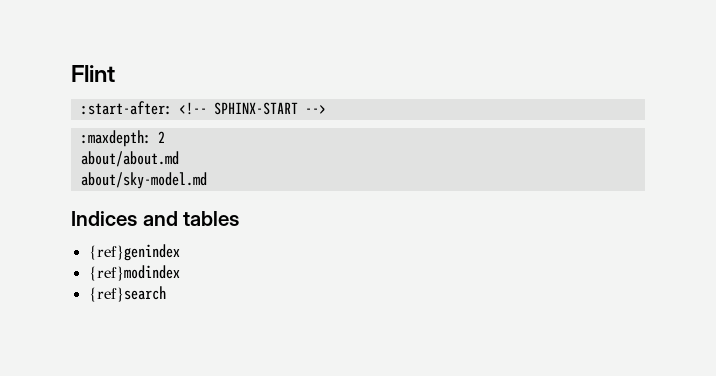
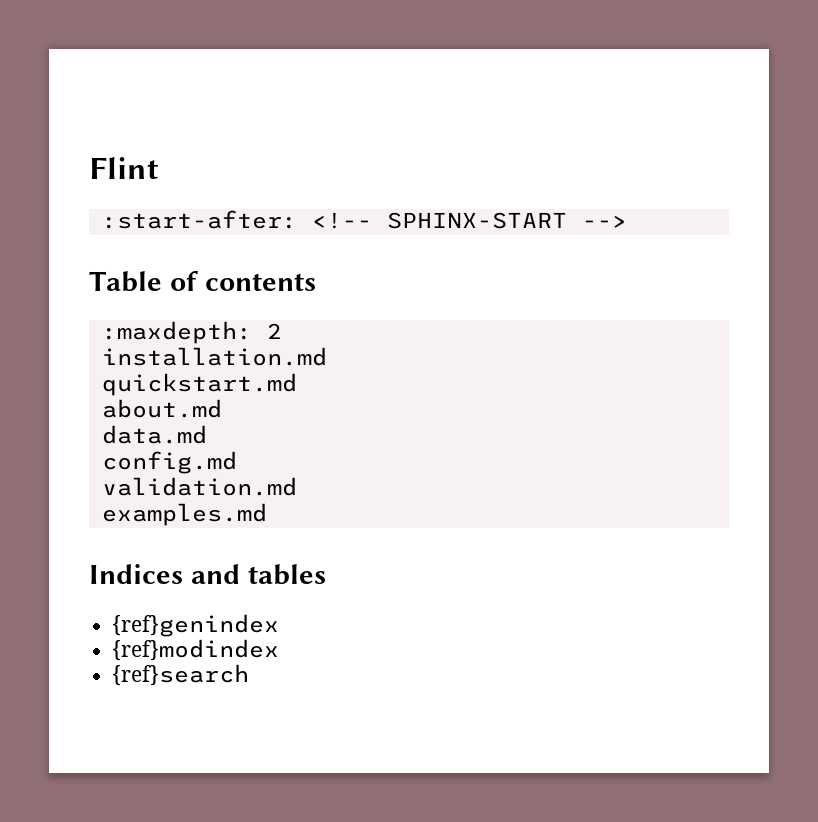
(326, 109) none -> [89,271,316,292] // Table of contents
[80,151,179,167] [80,172,207,189] about/about.md // about/sky-model.md -> [101,347,327,366] [101,373,297,396] [101,399,222,418] [101,425,207,444] [101,451,237,474] [101,477,297,496] [101,503,267,526] installation.md // quickstart.md // about.md // data.md // config.md // validation.md // examples.md

